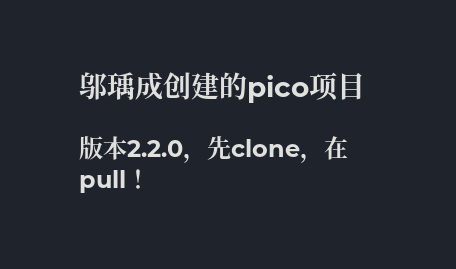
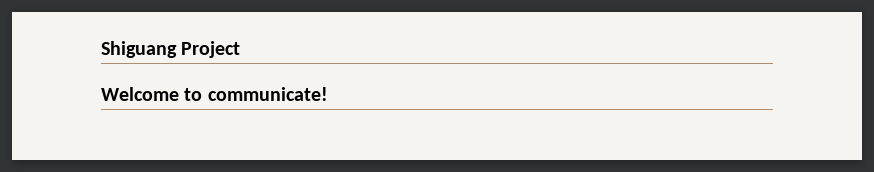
[79,72,365,103] [79,136,348,163] [79,169,150,193] 邬瑀成创建的pico项目 // 版本2.2.0，先clone，在pull！ -> [101,41,241,58] [101,87,328,101] Shiguang Project // Welcome to communicate!

